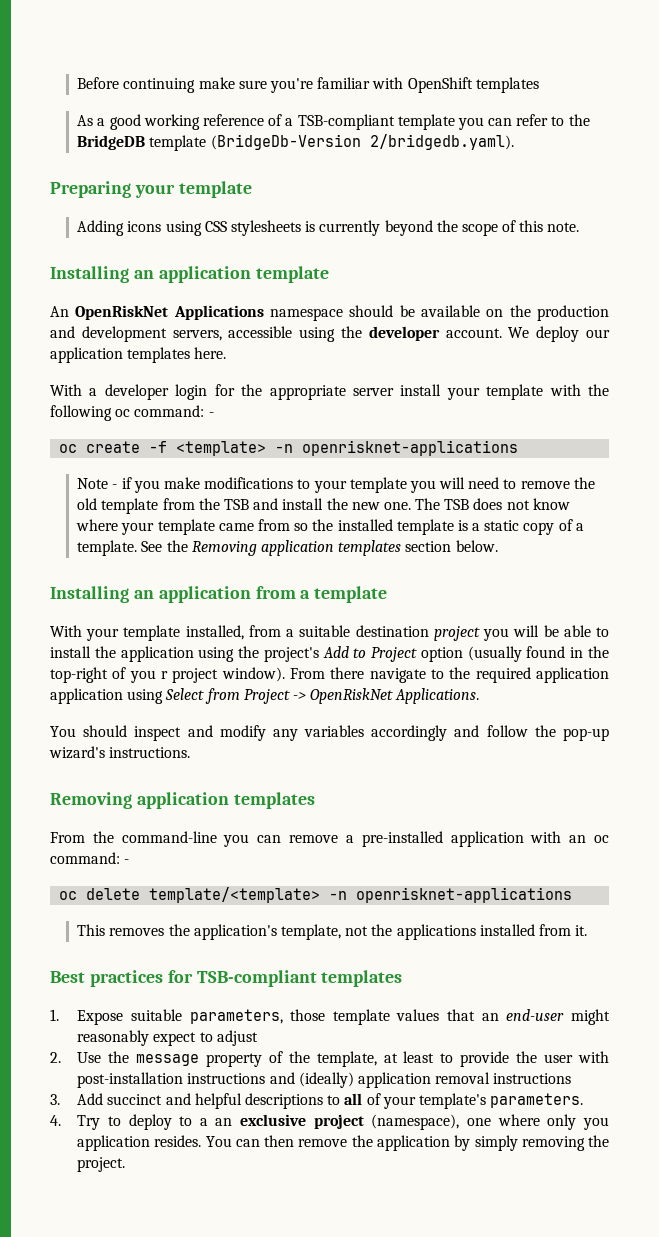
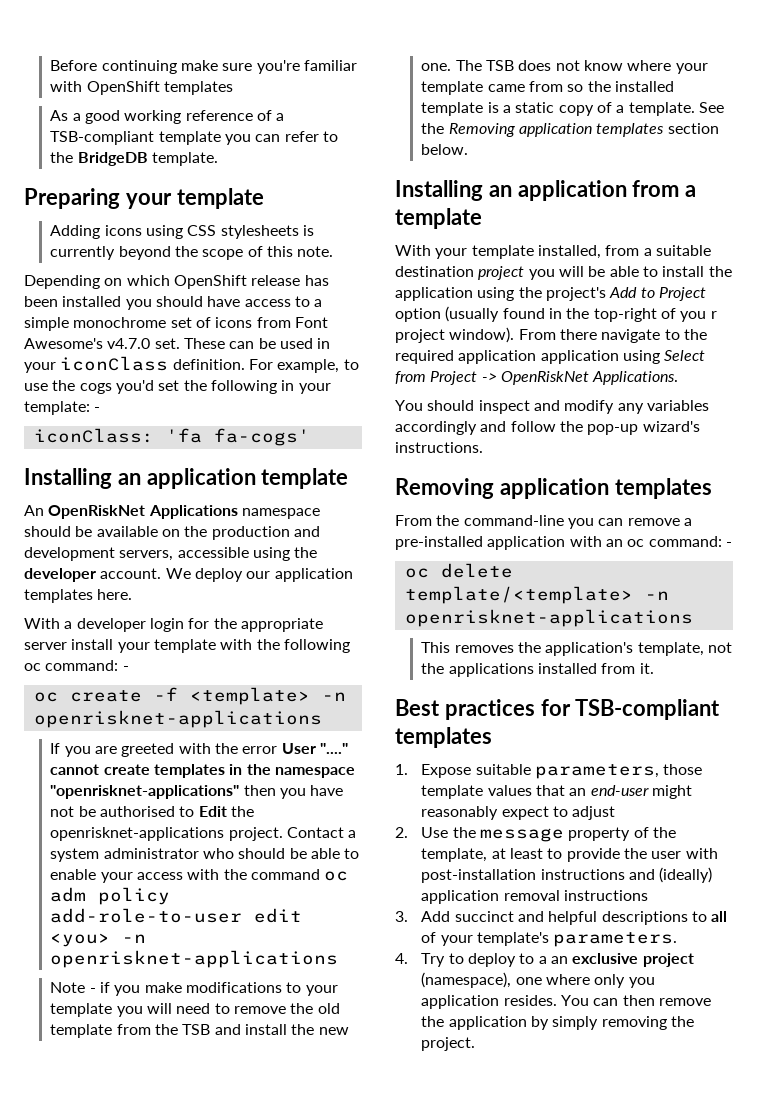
[149,134,514,151] template (BridgeDb-Version 2/bridgedb.yaml). -> [151,152,218,166] template.
(580, 227) none -> [24,275,329,289] [24,296,323,310] [24,317,328,331] [24,338,331,349] [24,356,359,373] [24,380,331,394] [24,401,101,415] [33,428,310,446] // Depending on which OpenShift release has been installed you should have access to a simple monochrome set of icons from Font Awesome's v4.7.0 set. These can be used in your iconClass definition. For example, to use the cogs you'd set the following in your template: - // iconClass: 'fa fa-cogs'
(519, 448) none -> [50,743,348,757] [50,764,355,778] [50,785,344,799] [50,806,254,817] [50,827,357,841] [50,848,360,862] [50,869,349,883] [50,887,171,905] [50,908,303,923] [50,933,147,947] [50,950,339,968] // If you are greeted with the error User "...." cannot create templates in the namespace "openrisknet-applications" then you have not be authorised to Edit the openrisknet-applications project. Contact a system administrator who should be able to enable your access with the command oc adm policy add-role-to-user edit <you> -n openrisknet-applications

